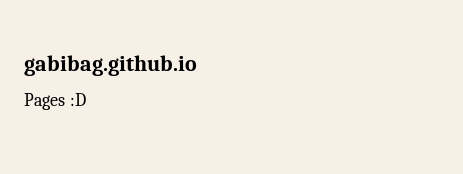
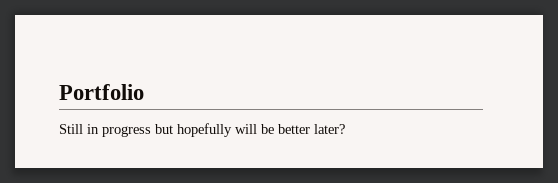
[24,55,197,76] [24,93,86,110] gabibag.github.io // Pages :D -> [59,84,144,100] [59,123,345,137] Portfolio // Still in progress but hopefully will be better later?

